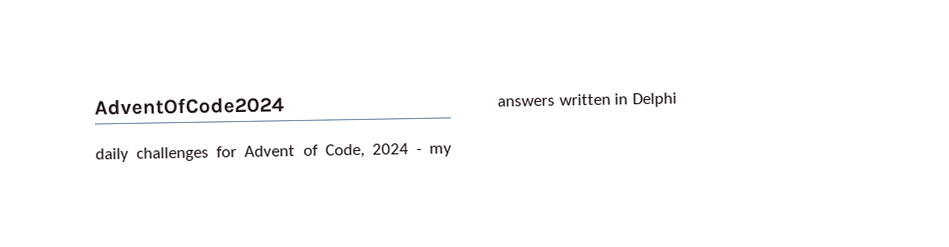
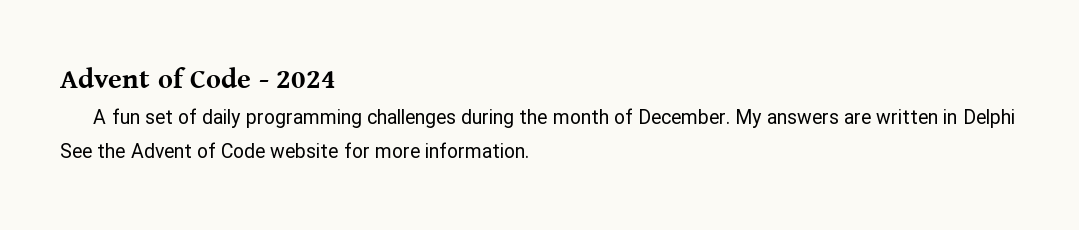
[94,96,284,116] [95,143,452,163] [497,92,677,108] AdventOfCode2024 // daily challenges for Advent of Code, 2024 - my answers written in Delphi -> [60,67,337,88] [93,108,1015,128] [60,142,530,158] Advent of Code - 2024 // A fun set of daily programming challenges during the month of December. My answers are written in Delphi // See the Advent of Code website for more information.

